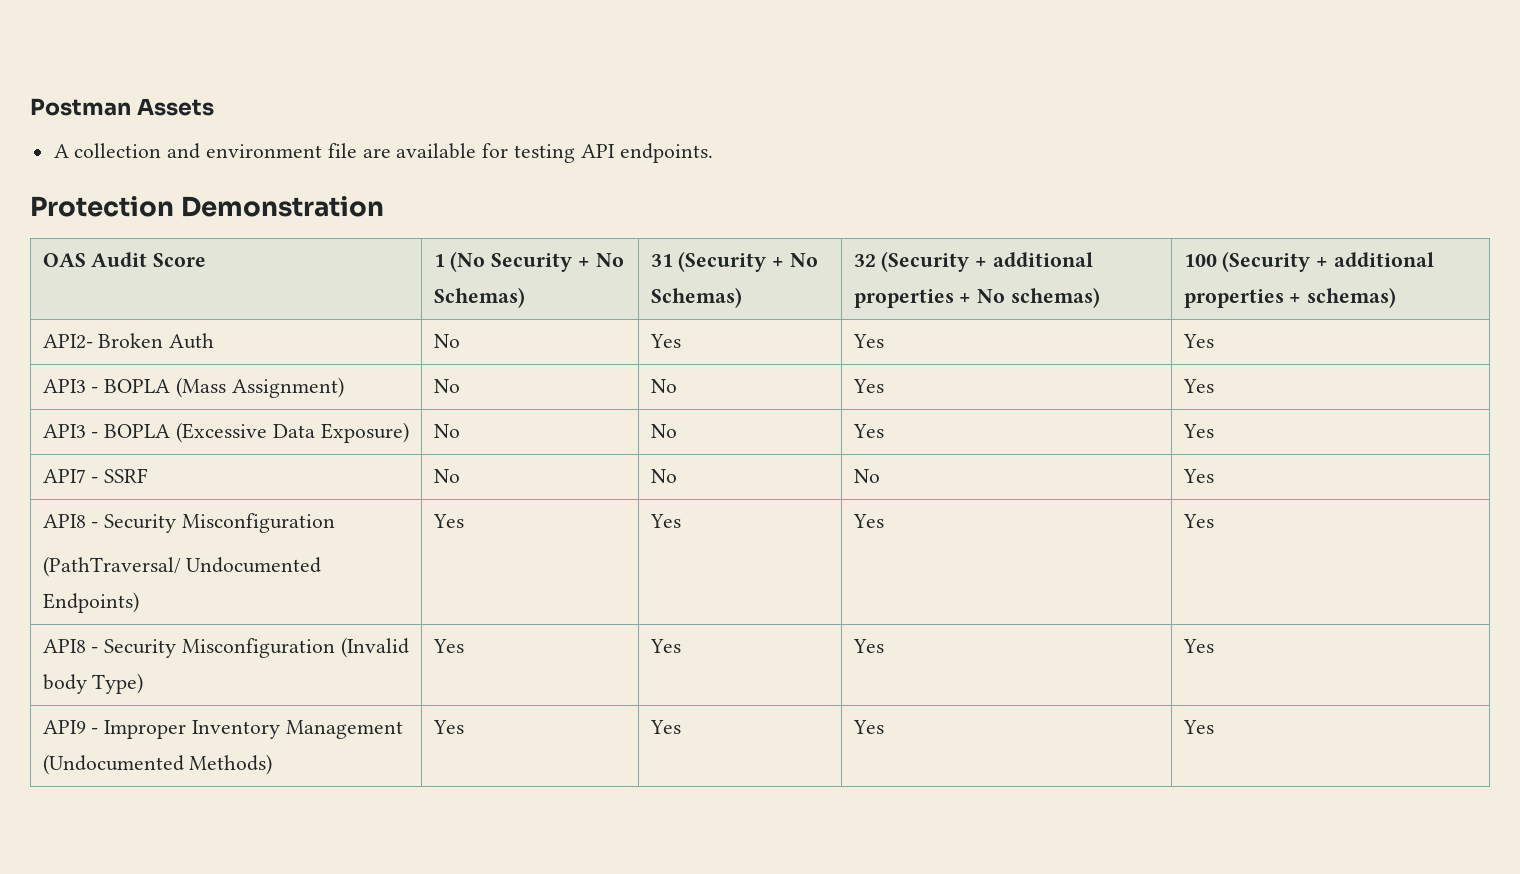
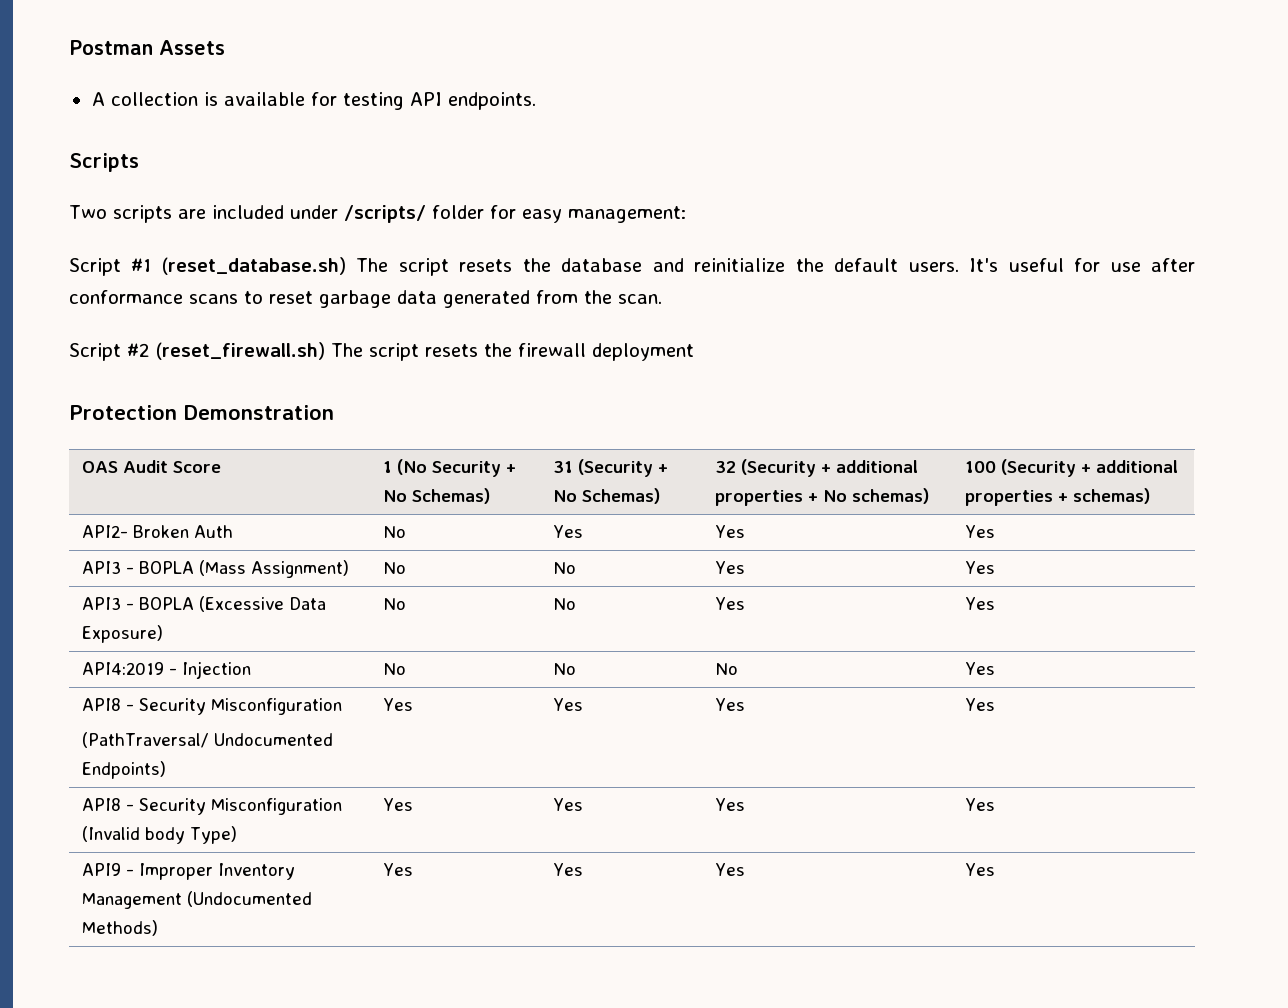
[167,143,391,159] and environment file are -> [203,92,218,106] is
(713, 153) none -> [69,153,139,172] [69,205,686,223] [69,257,1196,276] [69,290,662,308] [69,342,694,361] // Scripts // Two scripts are included under /scripts/ folder for easy management: // Script #1 (reset_database.sh) The script resets the database and reinitialize the default users. It's useful for use after conformance scans to reset garbage data generated from the scan. // Script #2 (reset_firewall.sh) The script resets the firewall deployment
[42,468,149,483] API7 - SSRF -> [82,661,252,679] API4:2019 - Injection

